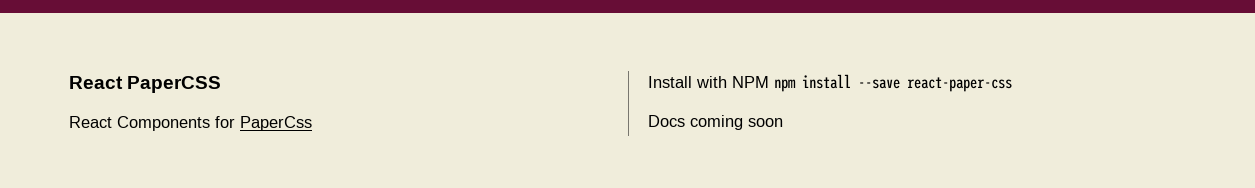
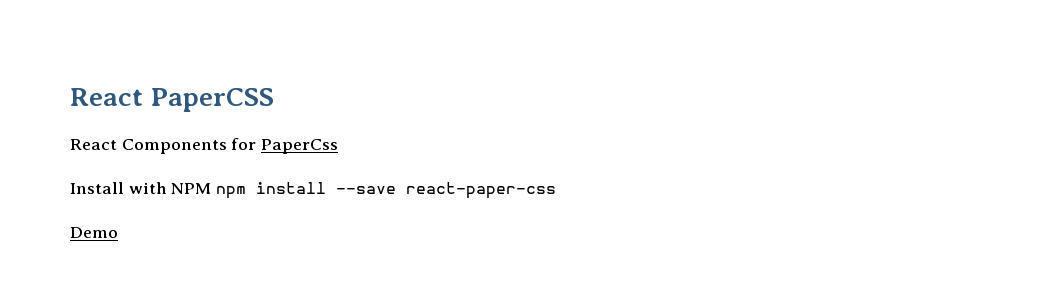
[648,115,783,130] Docs coming soon -> [70,227,118,238] Demo

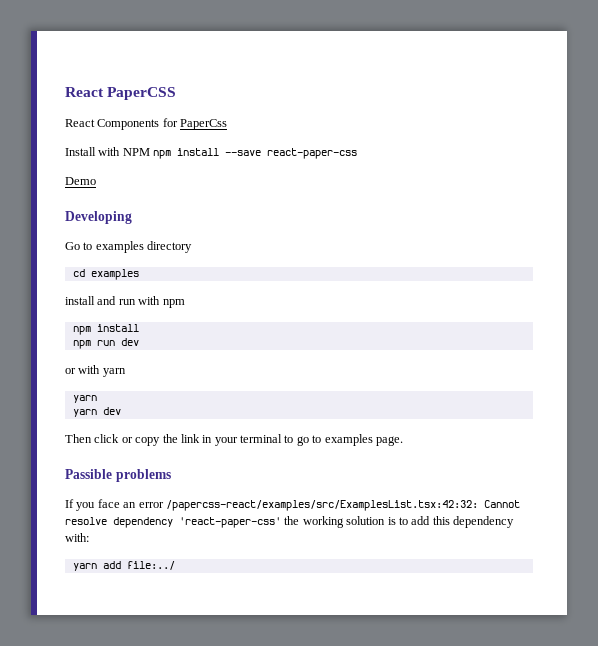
(118, 232) none -> [65,211,132,224] [65,241,193,253] [72,269,139,280] [65,296,185,308] [72,324,139,335] [72,338,139,349] [65,365,126,377] [72,395,97,403] [72,407,121,417] [65,434,403,446] [65,469,171,482] [65,499,520,511] [65,516,514,528] [65,533,89,542] [72,561,175,571] // Developing // Go to examples directory // cd examples // install and run with npm // npm install // npm run dev // or with yarn // yarn // yarn dev // Then click or copy the link in your terminal to go to examples page. // Passible problems // If you face an error /papercss-react/examples/src/ExamplesList.tsx:42:32: Cannot resolve dependency 'react-paper-css' the working solution is to add this dependency with: // yarn add file:../

